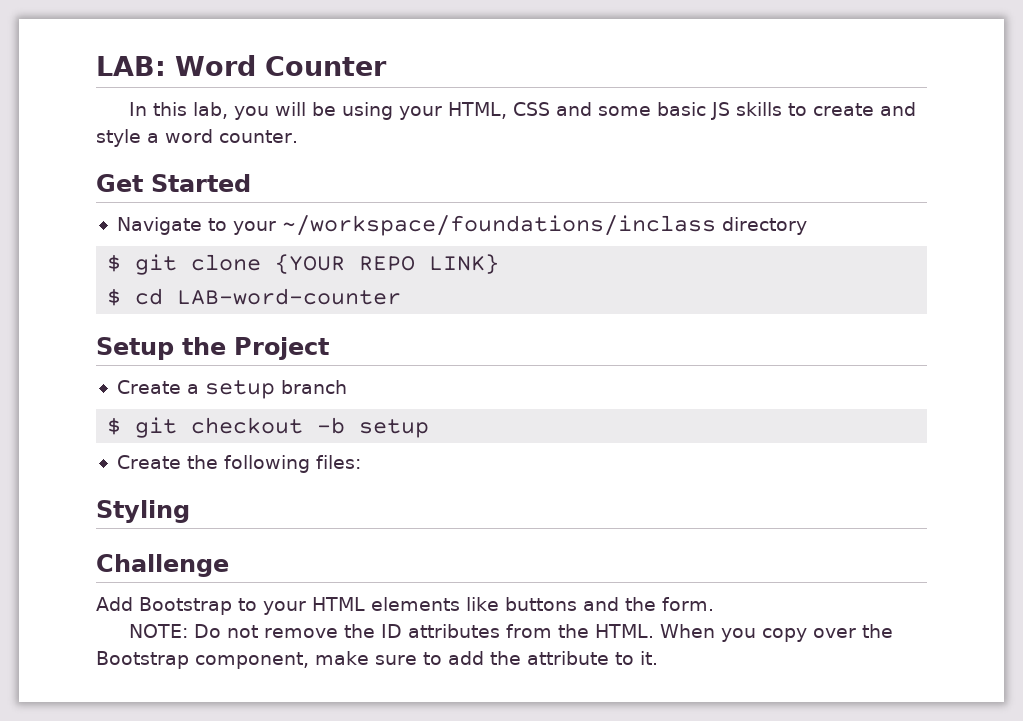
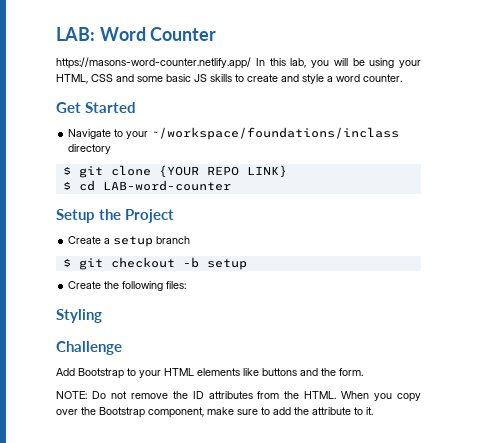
(387, 66) none -> [56,57,251,69] https://masons-word-counter.netlify.app/

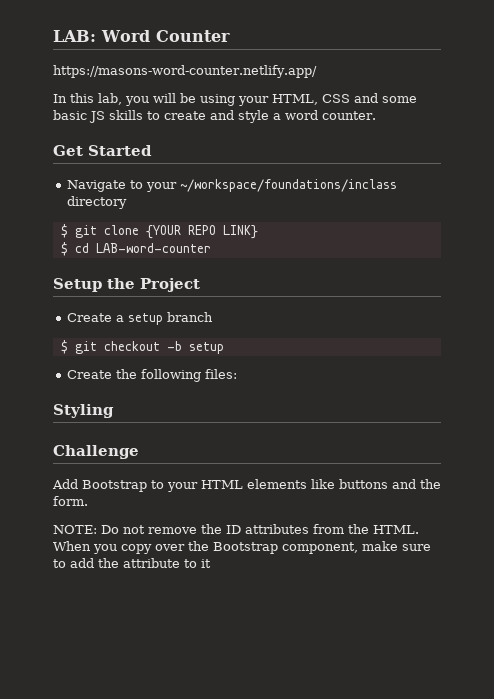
(251, 63) none -> (317, 71) //
[366,407,373,415] it. -> [201,559,211,568] it

